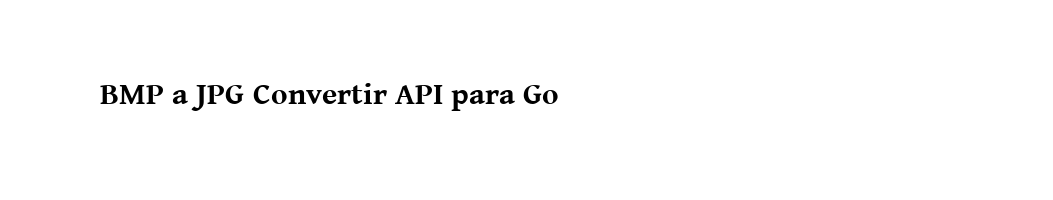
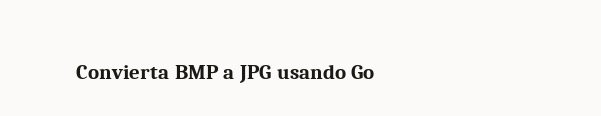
(100, 94) none -> [76,65,169,79] Convierta
[252,83,516,111] Convertir API para -> [276,64,346,79] usando

